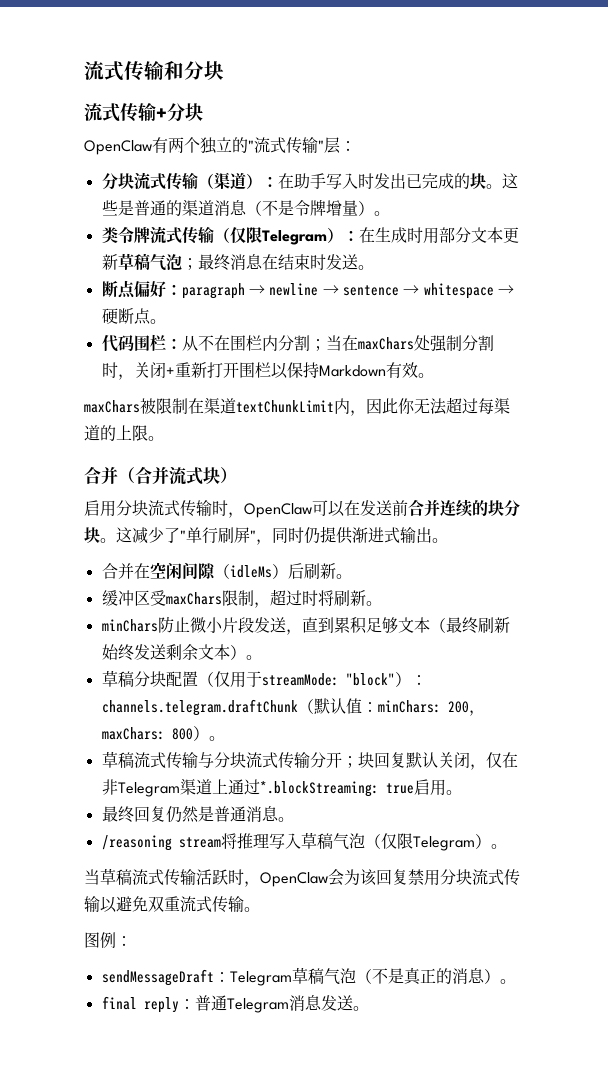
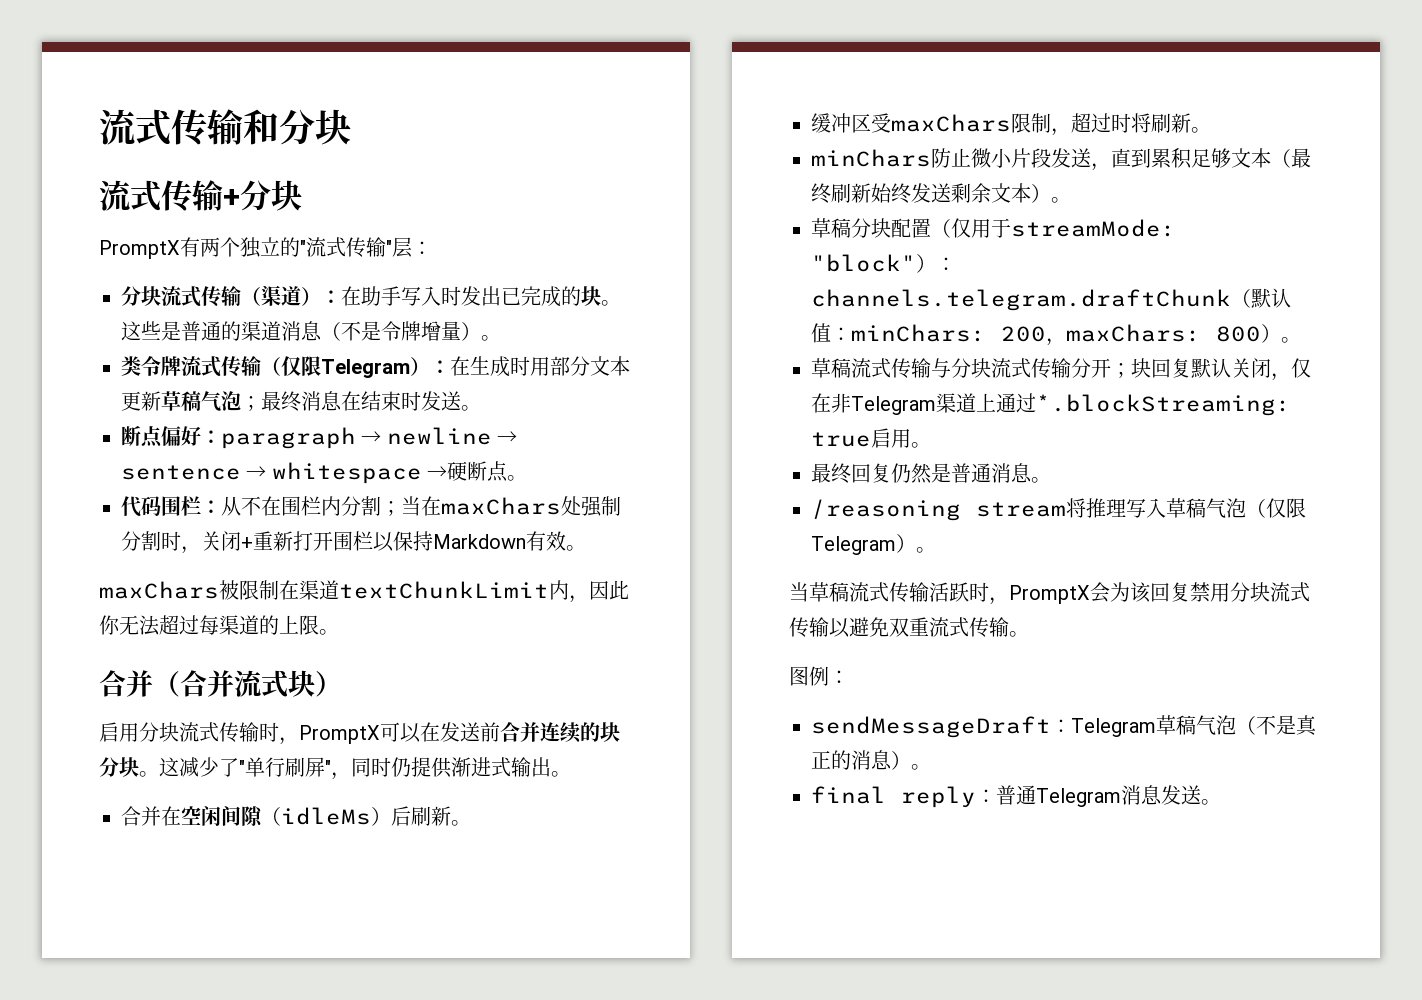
[84,140,152,155] OpenClaw -> [99,240,180,259] PromptX
[244,503,312,518] OpenClaw -> [299,725,380,744] PromptX
[260,872,328,887] OpenClaw -> [1009,585,1090,604] PromptX

